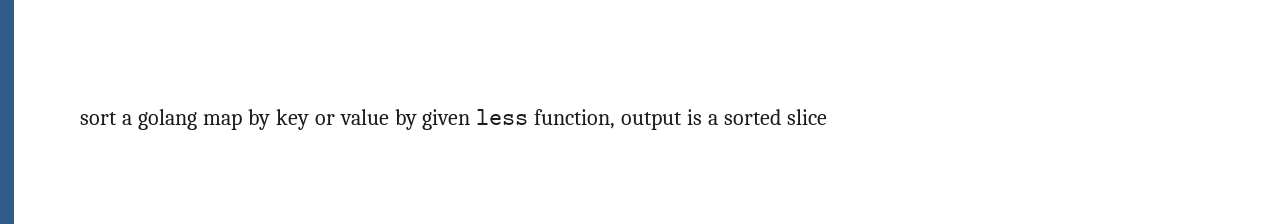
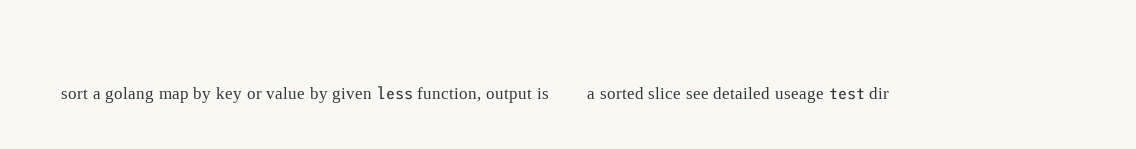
(828, 117) none -> [685,87,890,103] see detailed useage test dir

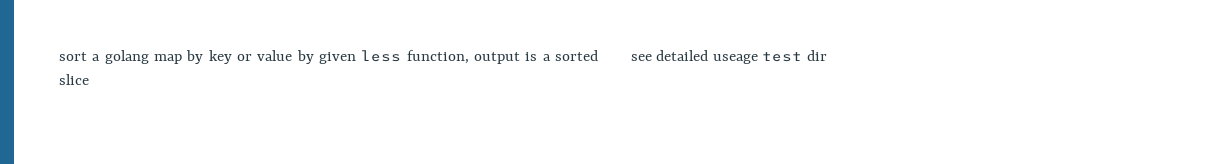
(682, 93) none -> (89, 79) //

